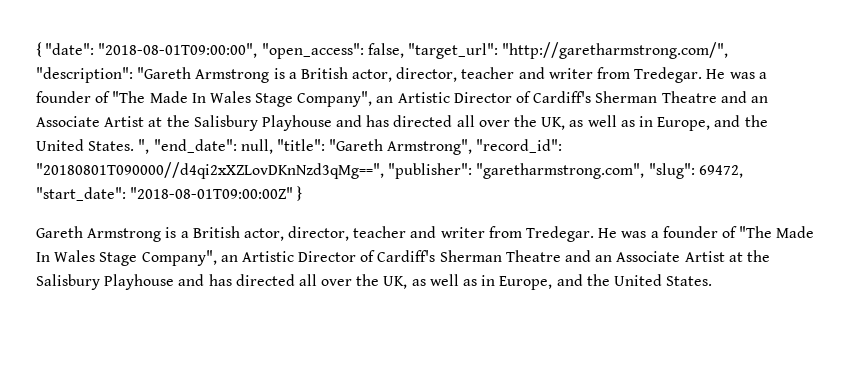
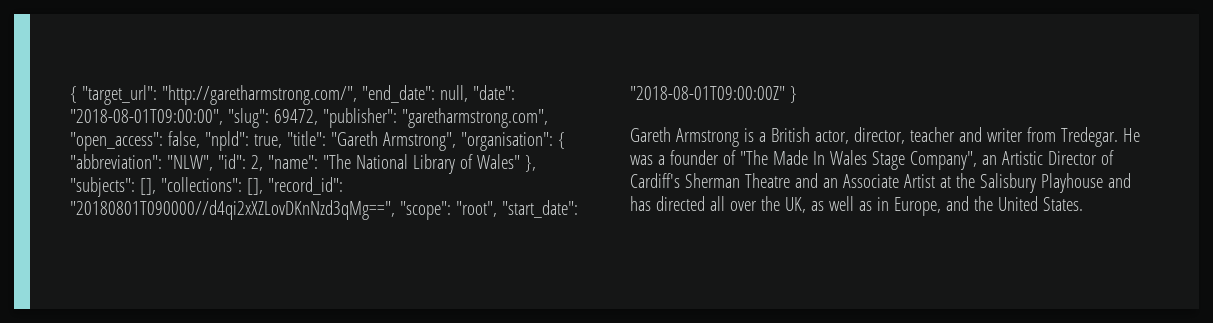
[36,42,729,59] [36,67,767,83] [36,91,768,107] [36,115,768,131] [36,139,563,155] [36,162,743,179] { "date": "2018-08-01T09:00:00", "open_access": false, "target_url": "http://garetharmstrong.com/", "description": "Gareth Armstrong is a British actor, director, teacher and writer from Tredegar. He was a founder of "The Made In Wales Stage Company", an Artistic Director of Cardiff's Sherman Theatre and an Associate Artist at the Salisbury Playhouse and has directed all over the UK, as well as in Europe, and the United States. ", "end_date": null, "title": "Gareth Armstrong", "record_id": "20180801T090000//d4qi2xXZLovDKnNzd3qMg==", "publisher": "garetharmstrong.com", "slug": 69472, -> [70,85,515,105] [70,108,548,128] [70,131,565,151] [70,154,536,174] [70,177,343,197] [70,200,497,220] { "target_url": "http://garetharmstrong.com/", "end_date": null, "date": "2018-08-01T09:00:00", "slug": 69472, "publisher": "garetharmstrong.com", "open_access": false, "npld": true, "title": "Gareth Armstrong", "organisation": { "abbreviation": "NLW", "id": 2, "name": "The National Library of Wales" }, "subjects": [], "collections": [], "record_id": "20180801T090000//d4qi2xXZLovDKnNzd3qMg==", "scope": "root",

